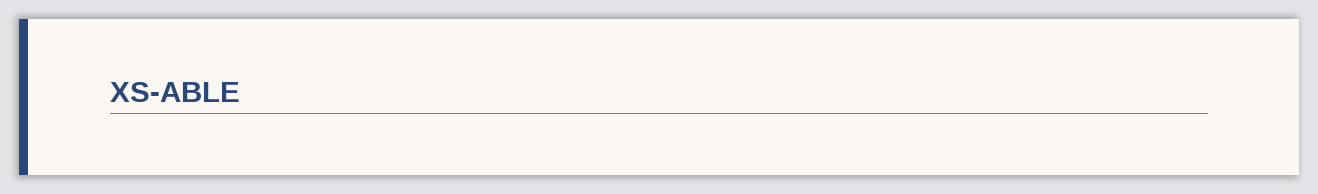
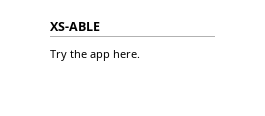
(240, 92) none -> [50,50,140,61] // Try the app here.

